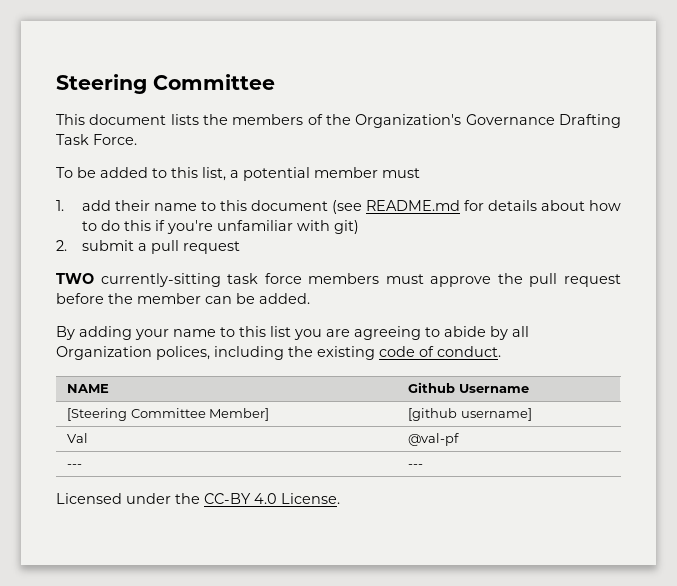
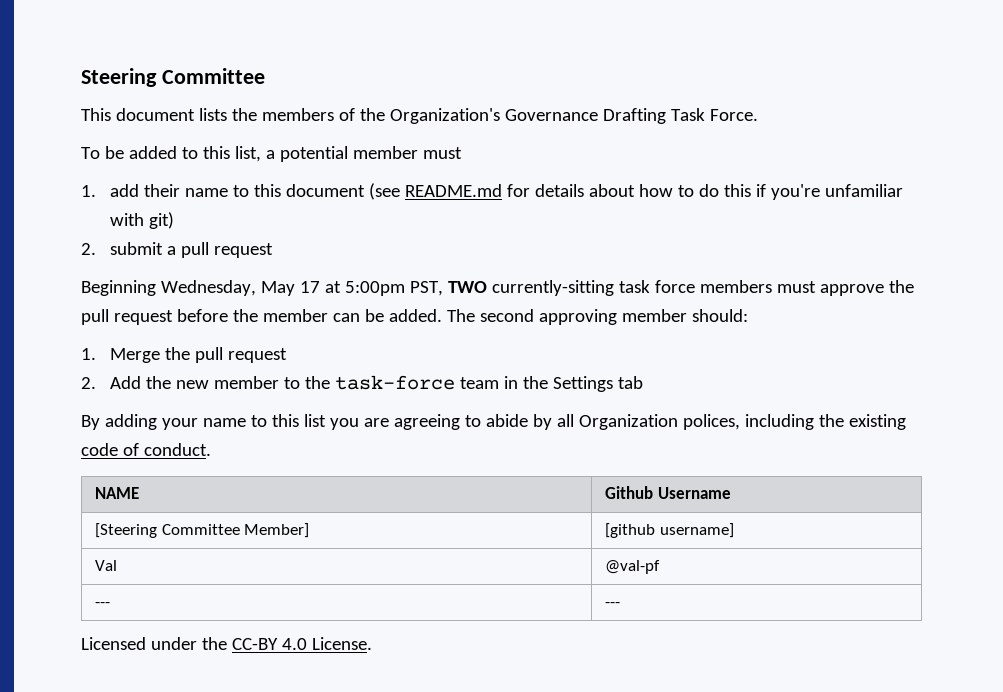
(240, 247) none -> [81,280,443,296] Beginning Wednesday, May 17 at 5:00pm PST,
(310, 298) none -> [446,309,748,325] [81,347,287,363] [81,375,643,392] The second approving member should: // 1. Merge the pull request // 2. Add the new member to the task-force team in the Settings tab

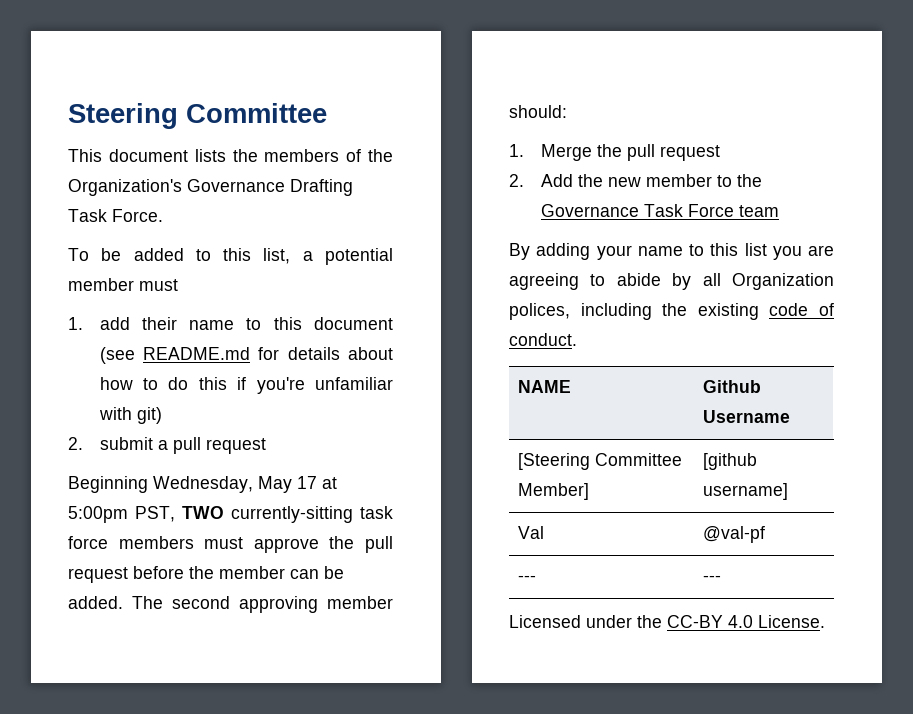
[334,375,643,392] task-force team in the Settings tab -> [540,204,779,217] Governance Task Force team

